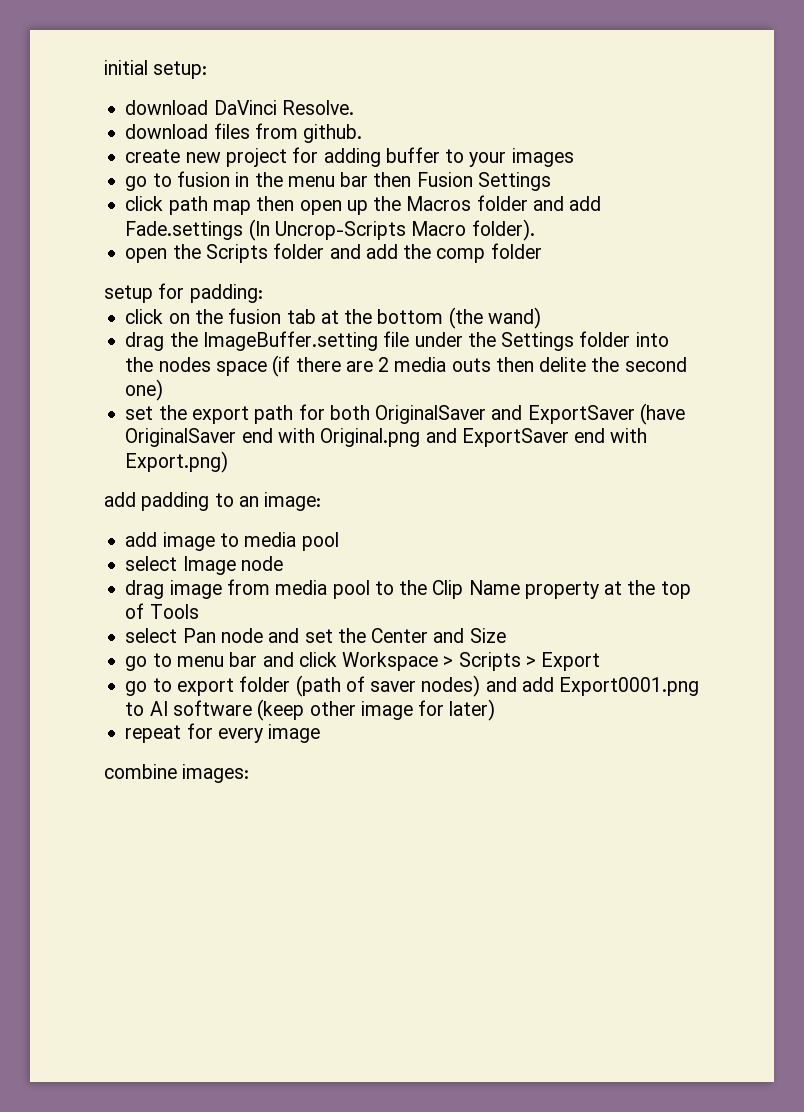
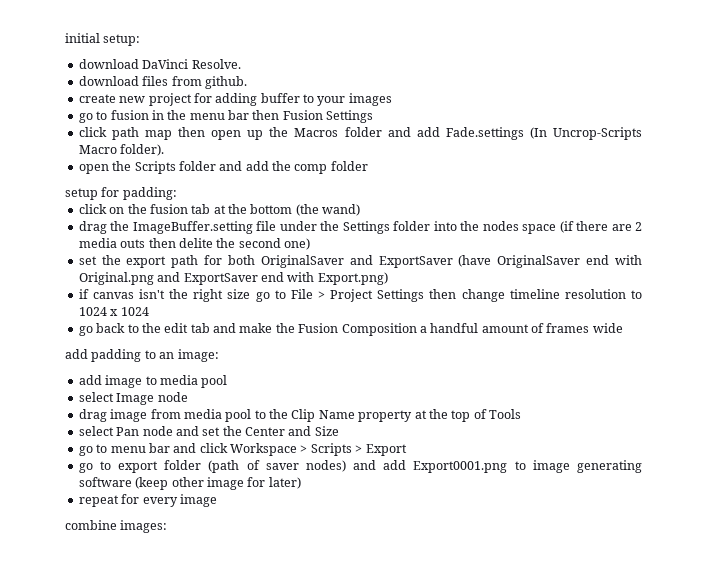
(229, 462) none -> [78,289,642,302] [78,307,149,316] [78,323,623,336] // if canvas isn't the right size go to File > Project Settings then change timeline resolution to 1024 x 1024 // go back to the edit tab and make the Fusion Composition a handful amount of frames wide
[149,701,168,716] AI -> [532,460,642,473] image generating

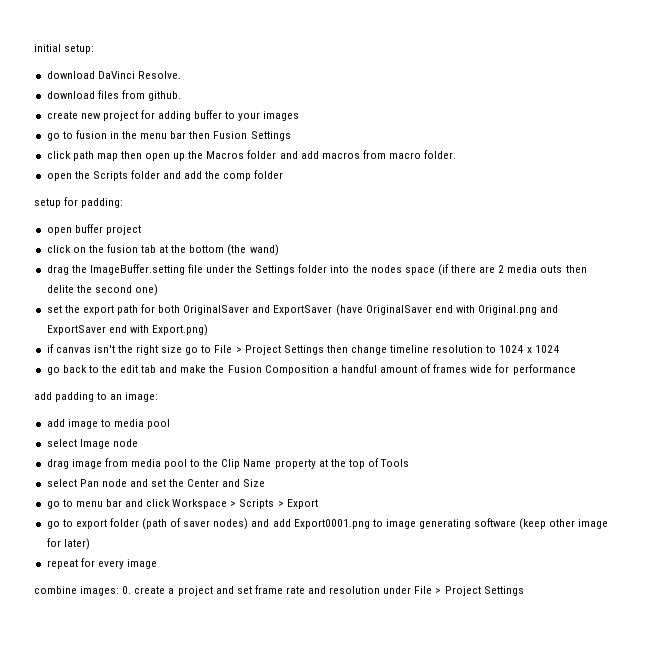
[445,127,643,140] [78,144,165,156] Fade.settings (In Uncrop-Scripts Macro folder). -> [321,150,457,159] macros from macro folder.
(177, 193) none -> [46,224,141,235] // open buffer project
(623, 328) none -> [495,364,576,375] for performance
(168, 526) none -> [122,585,524,596] 0. create a project and set frame rate and resolution under File > Project Settings

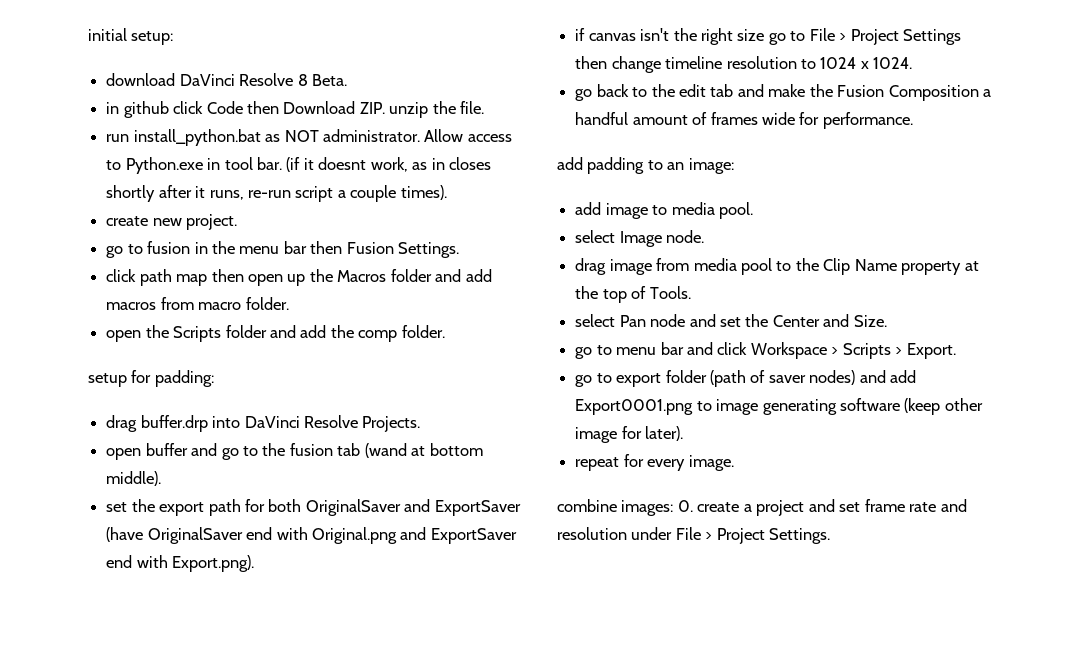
[137,71,181,79] [46,90,181,101] [46,110,300,121] Resolve. // download files from github. // create new project for adding buffer to your images -> [239,73,347,86] [106,101,485,118] [106,129,512,146] [106,157,492,174] [106,185,447,202] [106,214,238,230] Resolve 8 Beta. // in github click Code then Download ZIP. unzip the file. // run install_python.bat as NOT administrator. Allow access to Python.exe in tool bar. (if it doesnt work, as in closes shortly after it runs, re-run script a couple times). // create new project.
[250,131,291,141] Settings -> [398,242,460,258] Settings.
[254,170,284,179] folder -> [401,325,445,338] folder.
[46,224,141,235] [46,244,279,256] [46,264,587,276] [46,284,158,296] open buffer project // click on the fusion tab at the bottom (the wand) // drag the ImageBuffer.setting file under the Settings folder into the nodes space (if there are 2 media outs then delite the second one) -> [106,415,421,432] [106,443,483,460] [106,471,162,486] drag buffer.drp into DaVinci Resolve Projects. // open buffer and go to the fusion tab (wand at bottom middle).
[151,324,208,336] Export.png) -> [172,555,255,572] Export.png).
[534,345,559,353] 1024 -> [873,57,913,69] 1024.
[512,364,576,375] performance -> [822,112,913,129] performance.
[147,419,171,429] pool -> [718,202,753,219] pool.
[112,439,138,447] node -> [666,230,705,243] node.
[380,459,410,467] Tools -> [649,286,691,299] Tools.
[243,479,266,487] Size -> [853,315,887,327] Size.
[286,499,318,509] Export -> [906,343,956,359] Export.
[63,538,90,550] later) -> [645,426,684,441] later).
[126,559,157,569] image -> [688,455,734,471] image.
[483,586,524,596] Settings -> [769,528,831,544] Settings.

